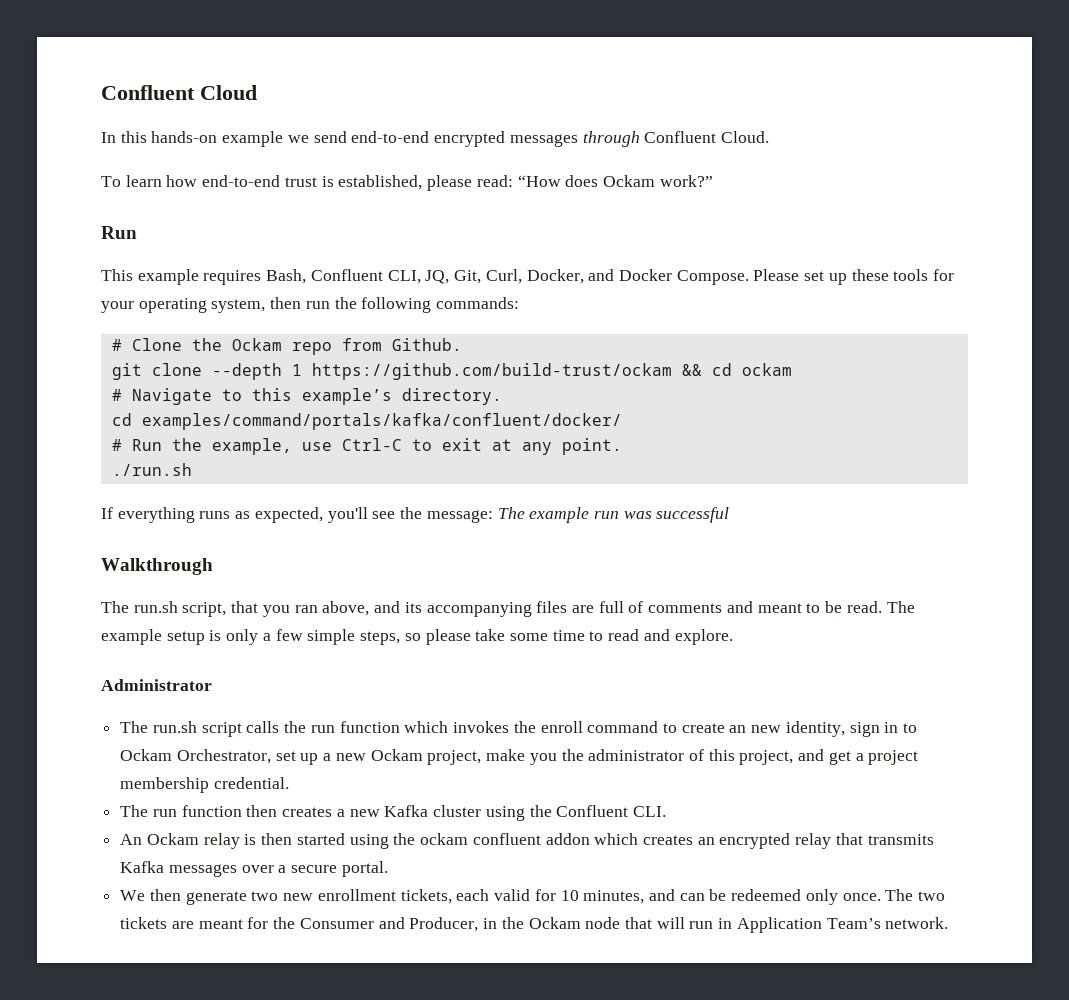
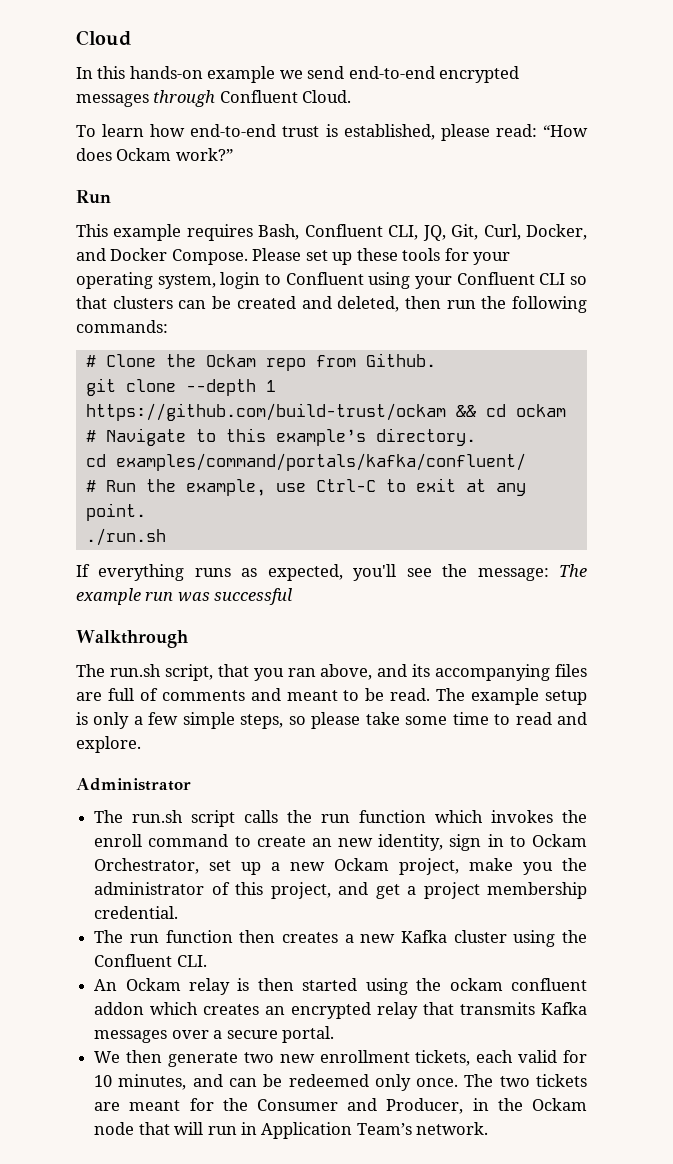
[101,85,195,100] Confluent -> (76, 38) none
(266, 306) none -> [220,272,587,289] [76,296,400,312] login to Confluent using your Confluent CLI so that clusters can be created and deleted,
[141,413,622,430] examples/command/portals/kafka/confluent/docker/ -> [115,453,526,471] examples/command/portals/kafka/confluent/

